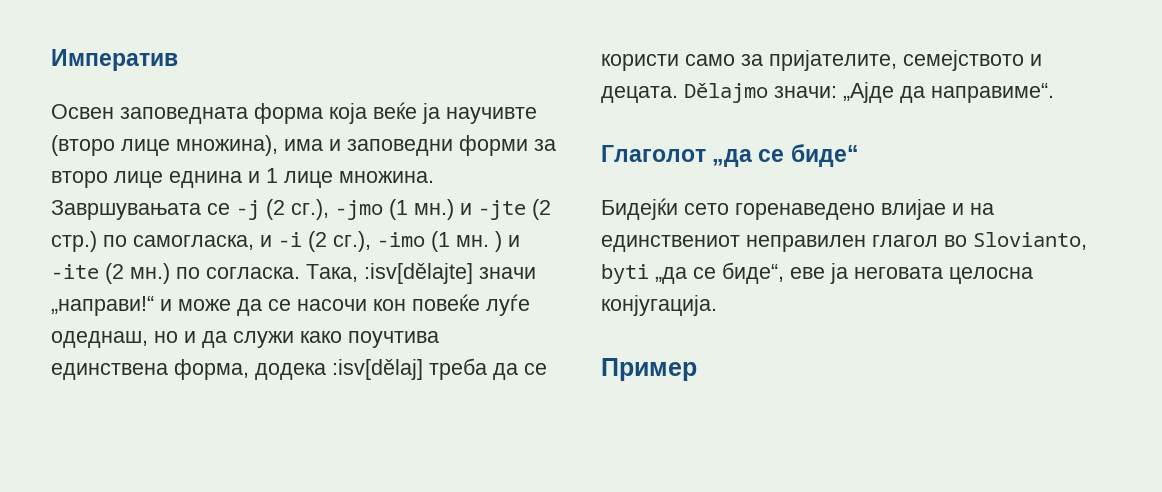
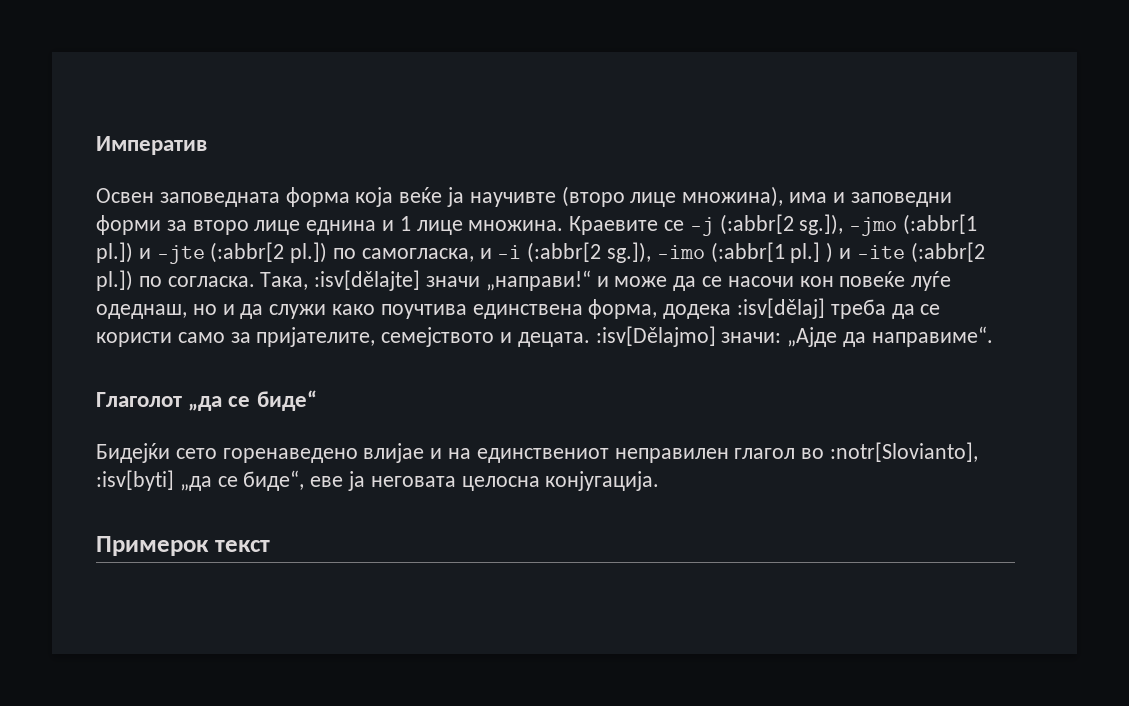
[51,200,201,220] Завршувањата -> [569,216,659,235] Краевите
[266,199,551,220] [51,231,489,252] (2 сг.), -jmo (1 мн.) и -jte (2 стр.) по самогласка, и -i (2 сг.), -imo (1 мн. -> [719,214,978,236] [96,242,821,264] (:abbr[2 sg.]), -jmo (:abbr[1 pl.]) и -jte (:abbr[2 pl.]) по самогласка, и -i (:abbr[2 sg.]), -imo (:abbr[1 pl.]
[105,263,170,284] (2 мн.) -> [910,242,985,263] [96,270,133,291] (:abbr[2 pl.])
[684,83,768,103] Dělajmo -> [595,326,716,347] :isv[Dělajmo]
[973,232,1087,250] [601,264,649,284] Slovianto, byti -> [830,442,979,462] [96,470,174,491] :notr[Slovianto], :isv[byti]
[601,358,697,381] Пример -> [96,536,270,556] Примерок текст

